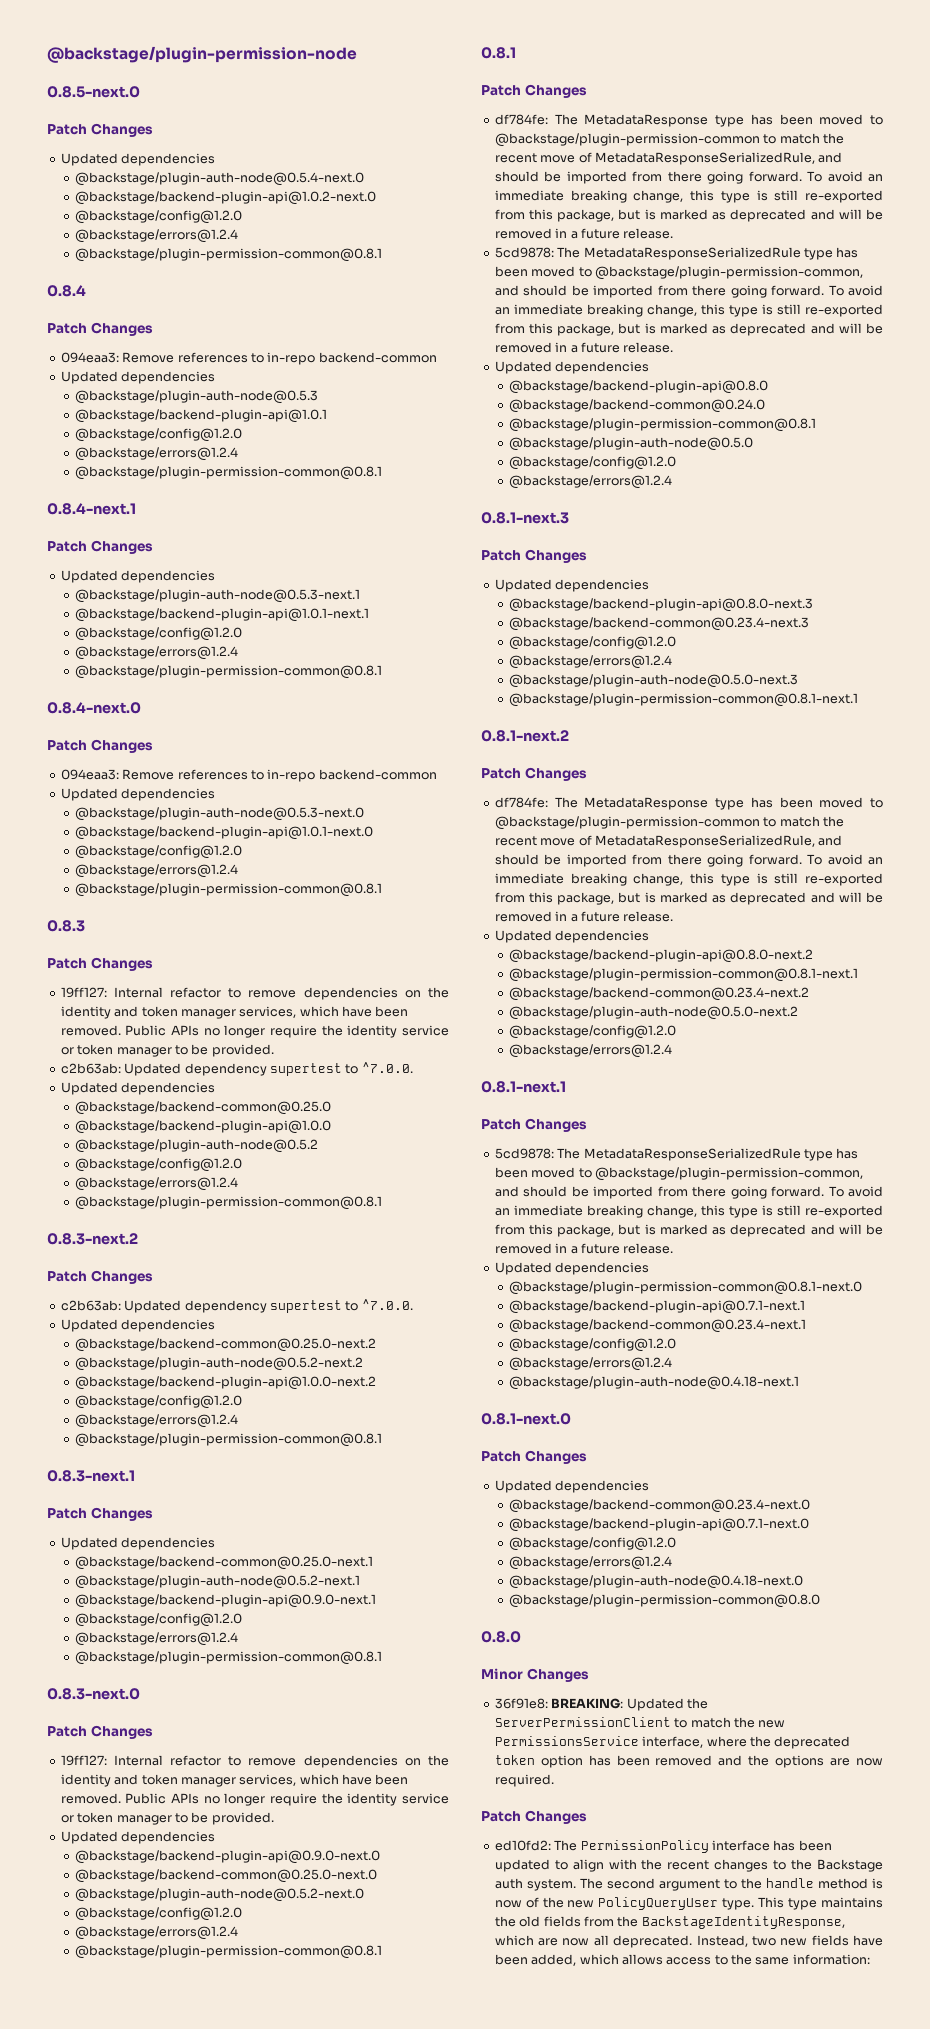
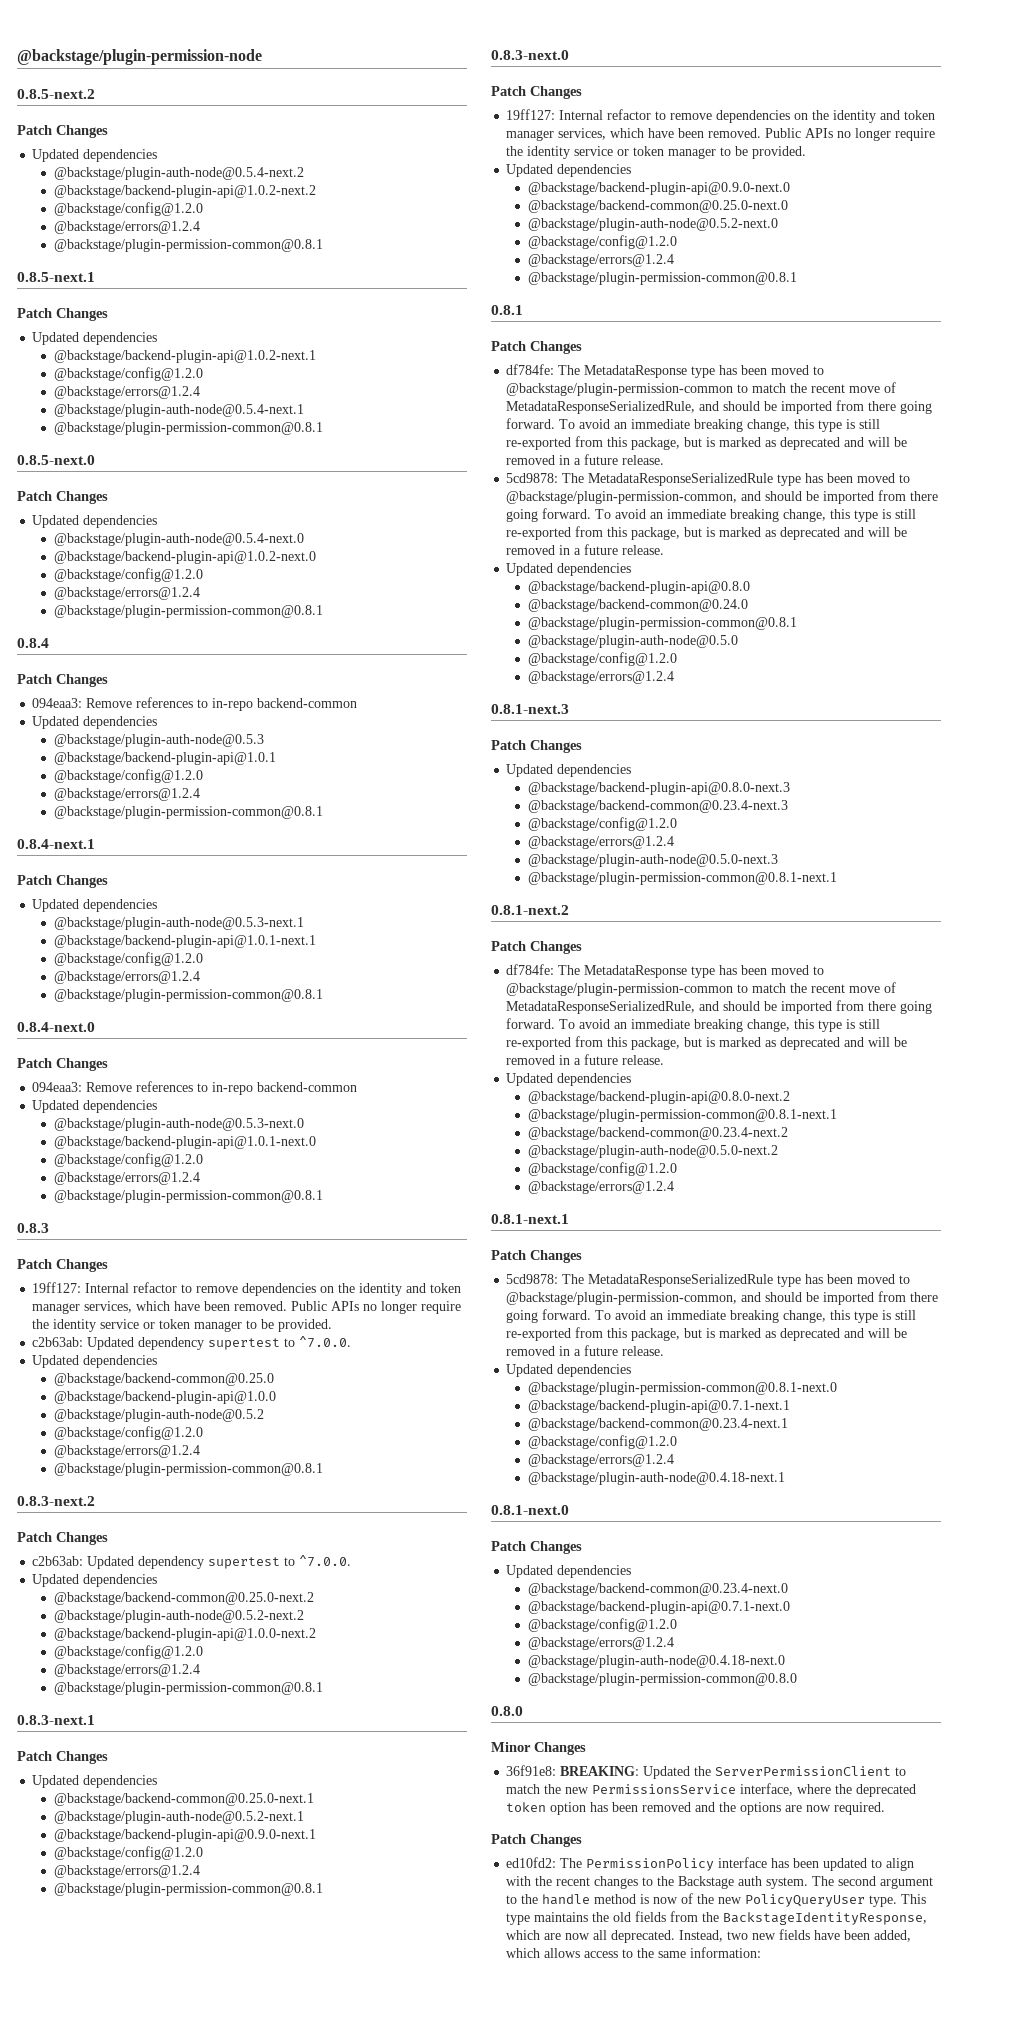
(357, 54) none -> [17,89,95,99] [17,125,108,138] [32,149,158,162] [53,167,304,180] [53,185,316,198] [53,202,203,216] [53,221,200,234] [53,239,323,252] [17,272,95,282] [17,308,108,321] [32,332,158,345] [53,350,316,363] [53,367,203,381] [53,386,200,399] [53,404,304,417] [53,422,323,435] // 0.8.5-next.2 // Patch Changes // Updated dependencies // @backstage/plugin-auth-node@0.5.4-next.2 // @backstage/backend-plugin-api@1.0.2-next.2 // @backstage/config@1.2.0 // @backstage/errors@1.2.4 // @backstage/plugin-permission-common@0.8.1 // 0.8.5-next.1 // Patch Changes // Updated dependencies // @backstage/backend-plugin-api@1.0.2-next.1 // @backstage/config@1.2.0 // @backstage/errors@1.2.4 // @backstage/plugin-auth-node@0.5.4-next.1 // @backstage/plugin-permission-common@0.8.1

